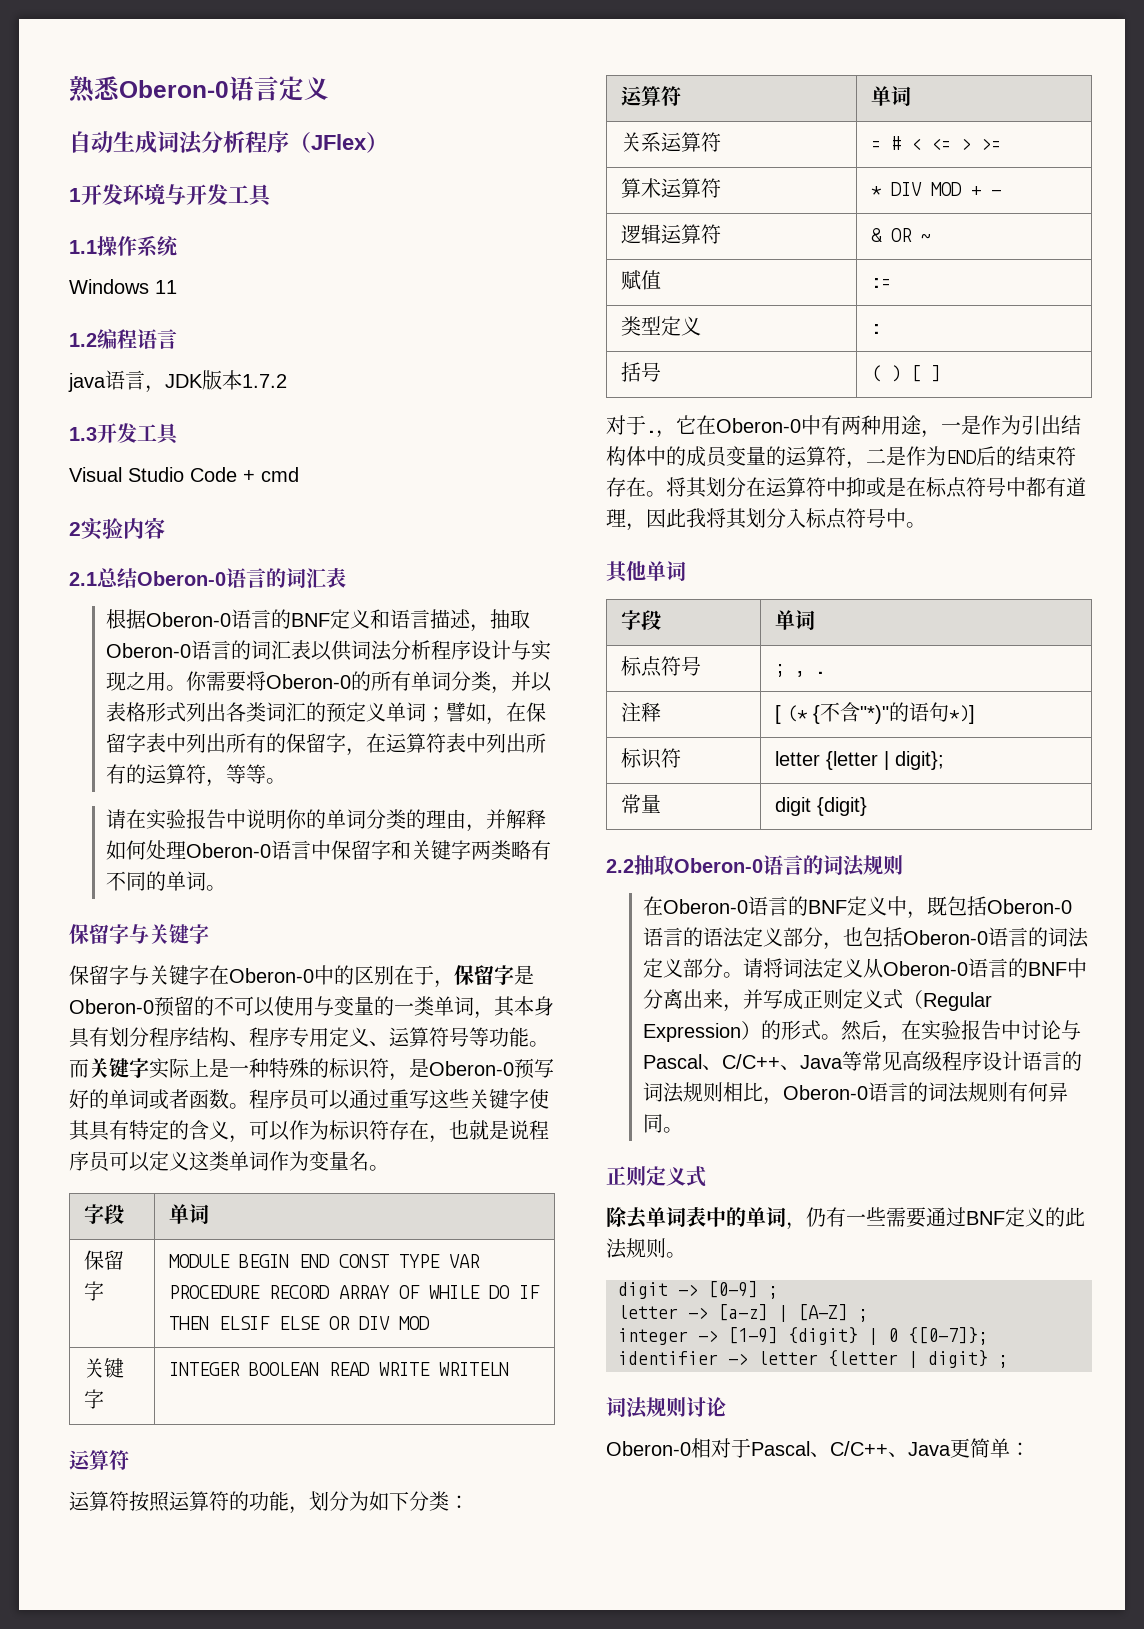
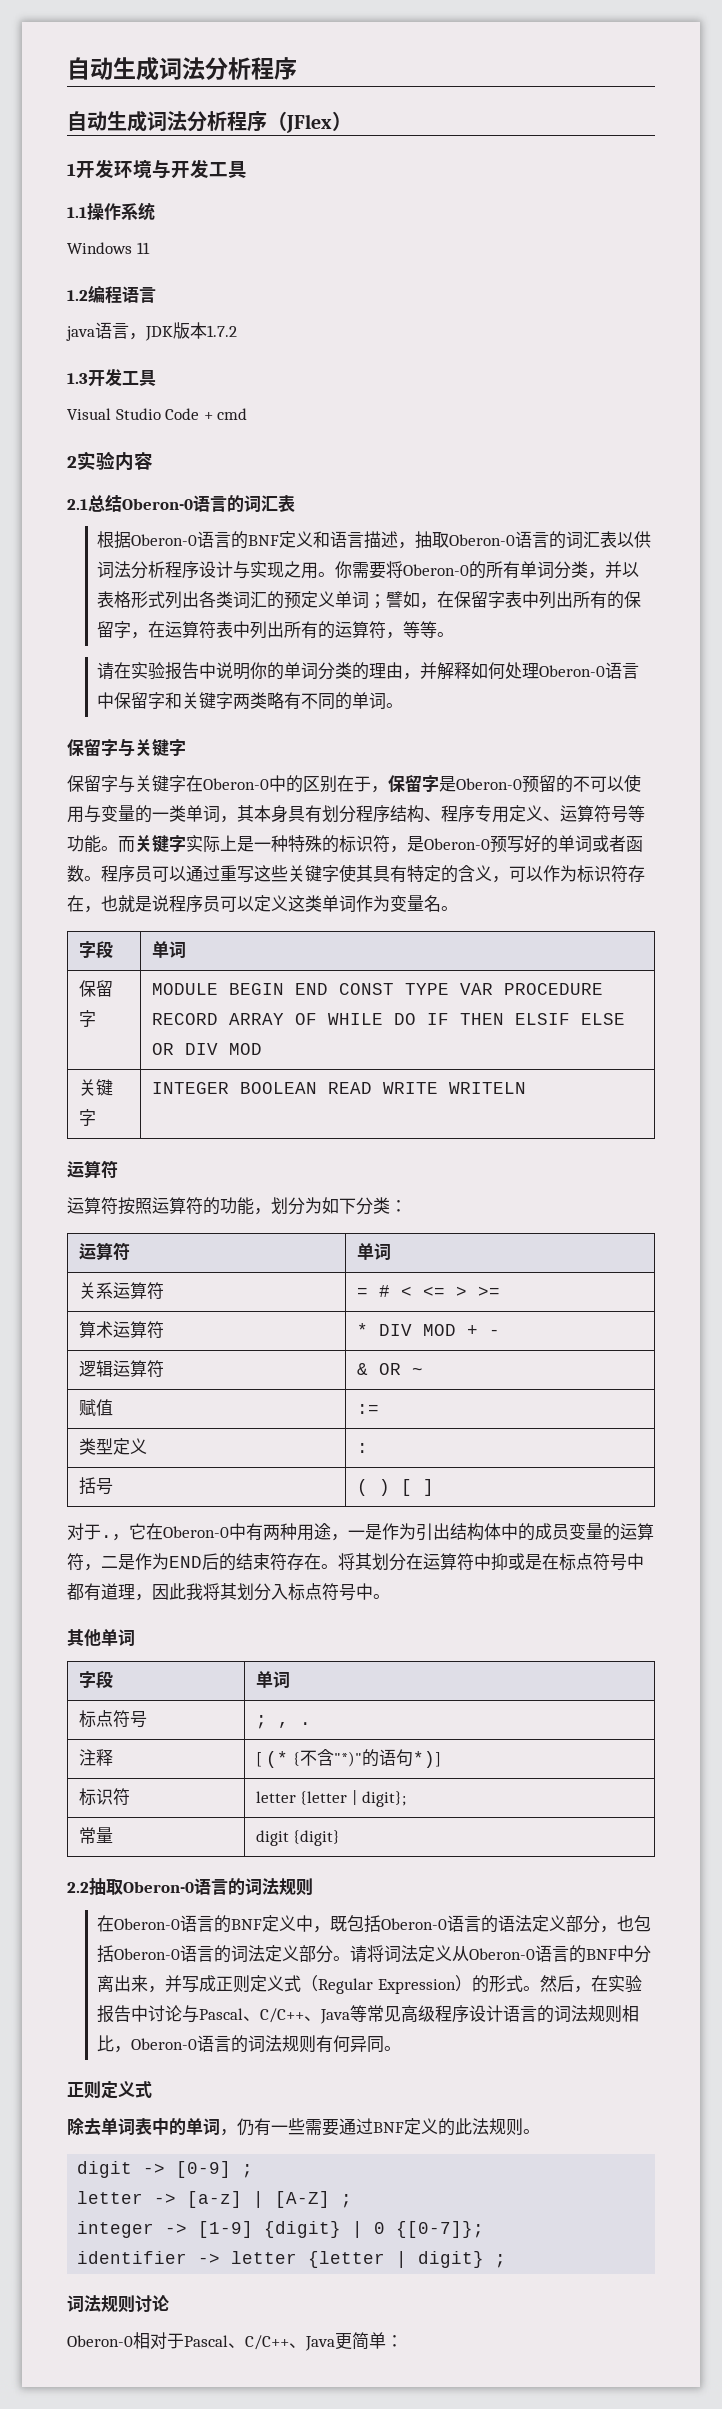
[69,76,329,103] 熟悉Oberon-0语言定义 -> [67,57,297,81] 自动生成词法分析程序

